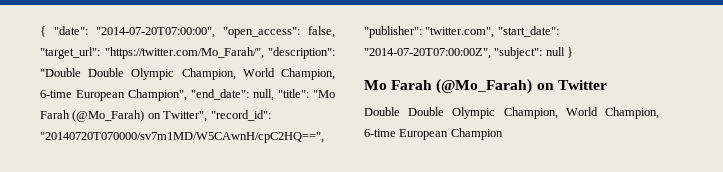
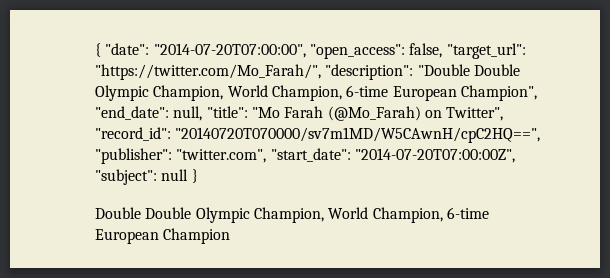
[364,79,607,94] // Mo Farah (@Mo_Farah) on Twitter -> (198, 176) none

